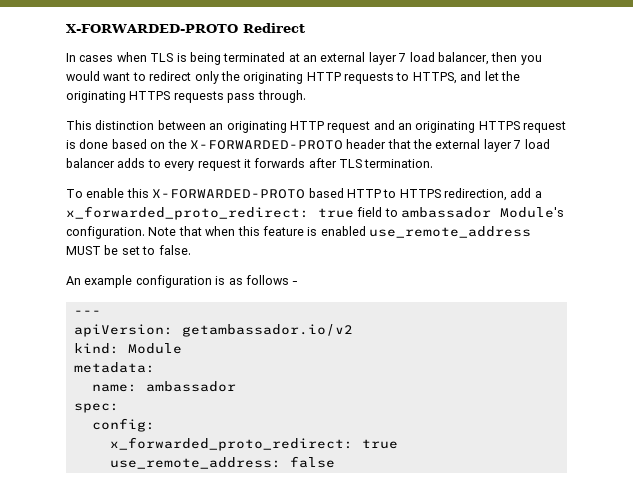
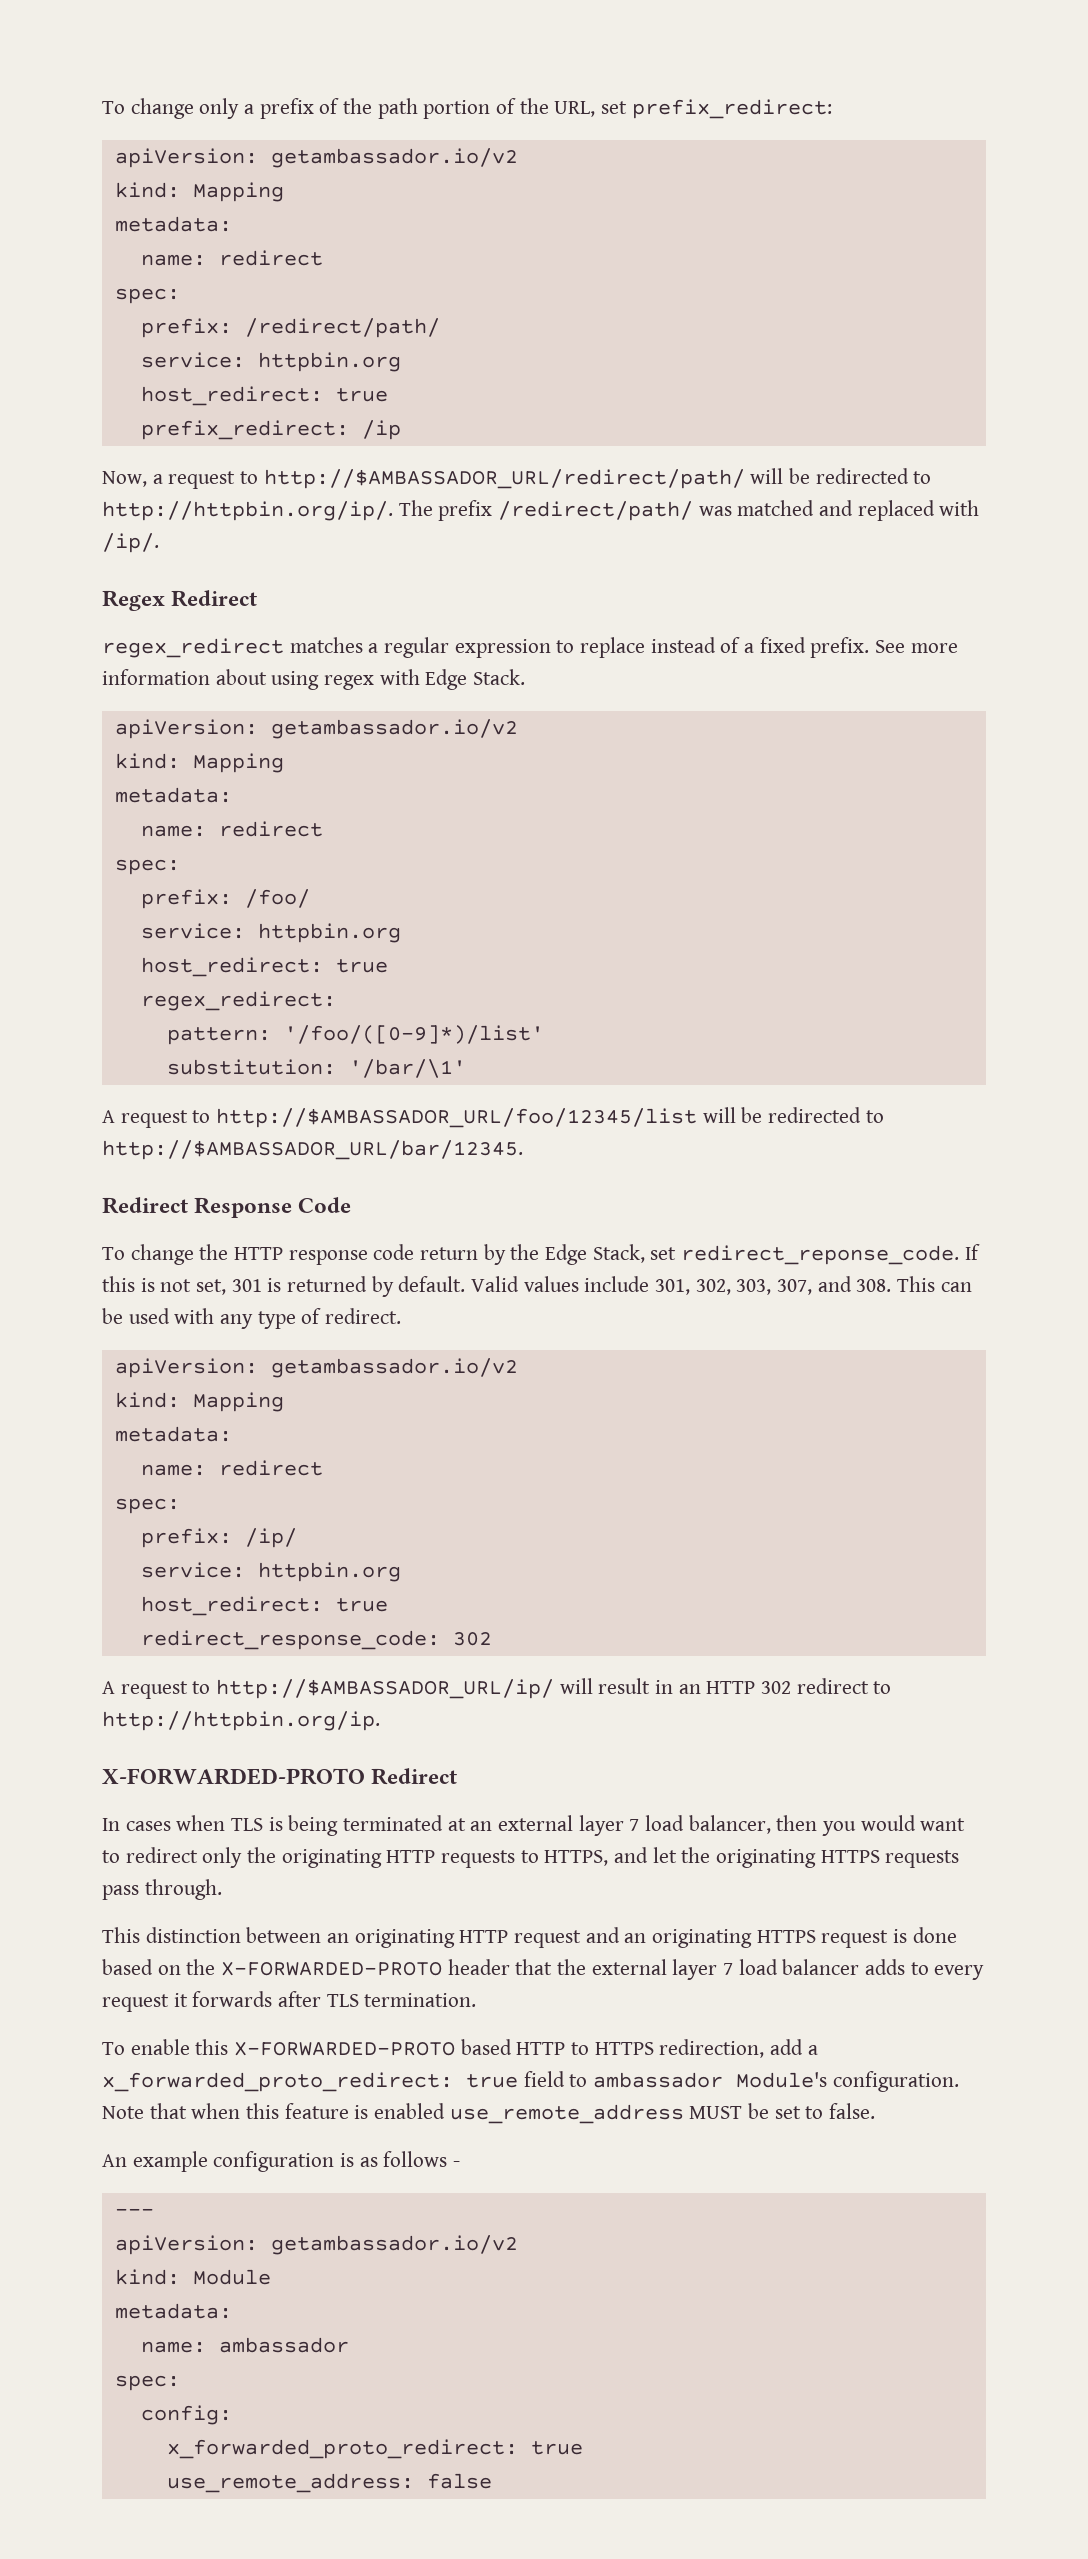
(66, 28) none -> [102,98,832,119] [114,148,518,168] [114,182,284,202] [114,216,232,232] [140,250,323,266] [114,288,180,304] [140,318,440,338] [140,352,401,372] [140,386,388,406] [140,420,401,440] [102,468,932,489] [102,500,980,521] [102,533,159,553] [102,590,258,611] [102,637,958,658] [102,669,526,690] [114,719,518,739] [114,753,284,773] [114,787,232,803] [140,821,323,837] [114,859,180,875] [140,889,310,909] [140,923,401,943] [140,957,388,977] [140,991,336,1011] [166,1025,544,1045] [166,1059,466,1078] [102,1107,884,1128] [102,1140,523,1160] [102,1197,352,1218] [102,1244,980,1265] [102,1276,972,1297] [102,1308,402,1329] [114,1358,518,1378] [114,1392,284,1412] [114,1426,232,1442] [140,1460,323,1476] [114,1498,180,1514] [140,1528,297,1548] [140,1562,401,1582] [140,1596,388,1616] [140,1630,492,1650] [102,1678,892,1699] [102,1711,380,1731] To change only a prefix of the path portion of the URL, set prefix_redirect: // apiVersion: getambassador.io/v2 // kind: Mapping // metadata: // name: redirect // spec: // prefix: /redirect/path/ // service: httpbin.org // host_redirect: true // prefix_redirect: /ip // Now, a request to http://$AMBASSADOR_URL/redirect/path/ will be redirected to http://httpbin.org/ip/. The prefix /redirect/path/ was matched and replaced with /ip/. // Regex Redirect // regex_redirect matches a regular expression to replace instead of a fixed prefix. See more information about using regex with Edge Stack. // apiVersion: getambassador.io/v2 // kind: Mapping // metadata: // name: redirect // spec: // prefix: /foo/ // service: httpbin.org // host_redirect: true // regex_redirect: // pattern: '/foo/([0-9]*)/list' // substitution: '/bar/\1' // A request to http://$AMBASSADOR_URL/foo/12345/list will be redirected to http://$AMBASSADOR_URL/bar/12345. // Redirect Response Code // To change the HTTP response code return by the Edge Stack, set redirect_reponse_code. If this is not set, 301 is returned by default. Valid values include 301, 302, 303, 307, and 308. This can be used with any type of redirect. // apiVersion: getambassador.io/v2 // kind: Mapping // metadata: // name: redirect // spec: // prefix: /ip/ // service: httpbin.org // host_redirect: true // redirect_response_code: 302 // A request to http://$AMBASSADOR_URL/ip/ will result in an HTTP 302 redirect to http://httpbin.org/ip. //

